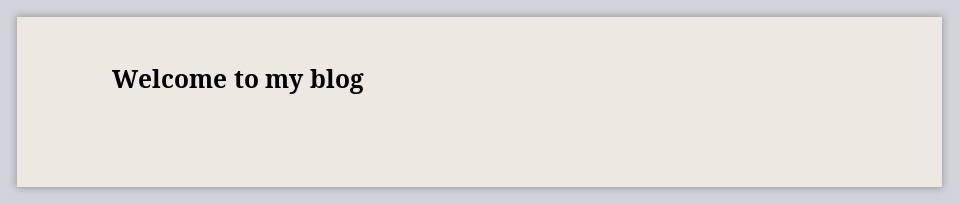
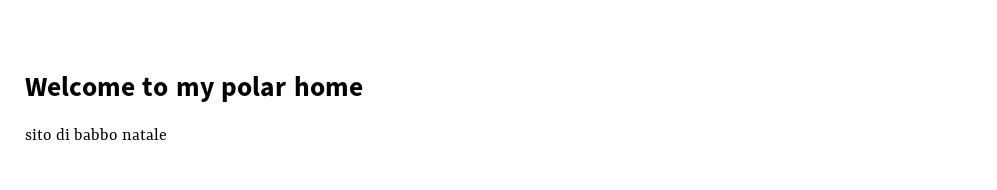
[309,69,364,94] blog -> [221,76,363,102] [25,128,168,140] polar home // sito di babbo natale

